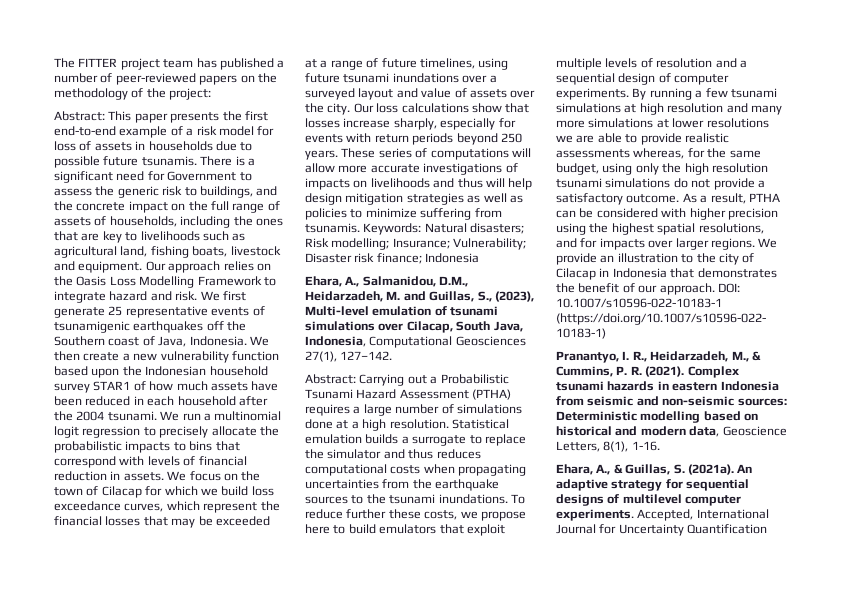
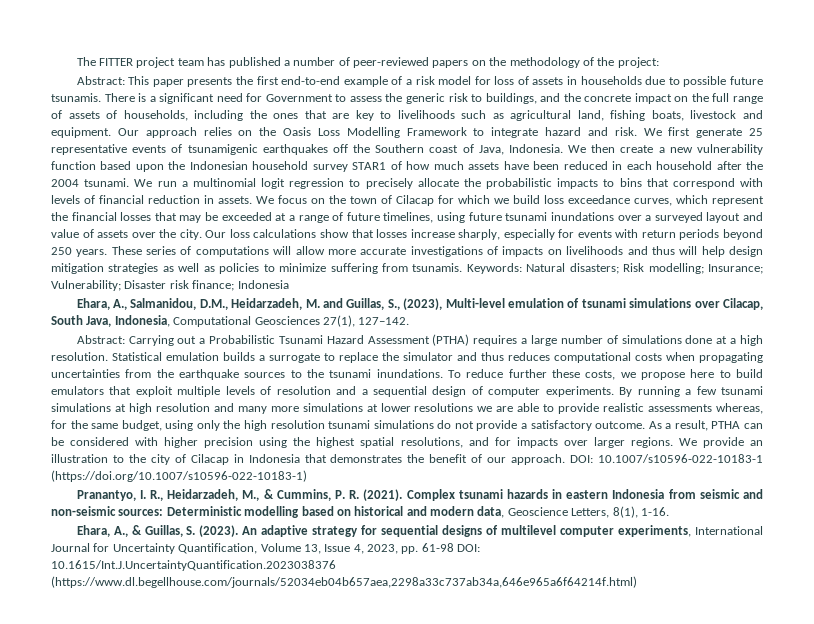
[687,464,734,475] (2021a). -> [199,525,239,537] (2023).
[556,509,694,521] experiments. Accepted, -> [618,525,692,537] experiments,
[687,524,768,534] Quantification -> [178,543,481,554] [51,560,336,571] [51,576,637,588] Quantification, Volume 13, Issue 4, 2023, pp. 61-98 DOI: 10.1615/Int.J.UncertaintyQuantification.2023038376 (https://www.dl.begellhouse.com/journals/52034eb04b657aea,2298a33c737ab34a,646e965a6f64214f.html)

